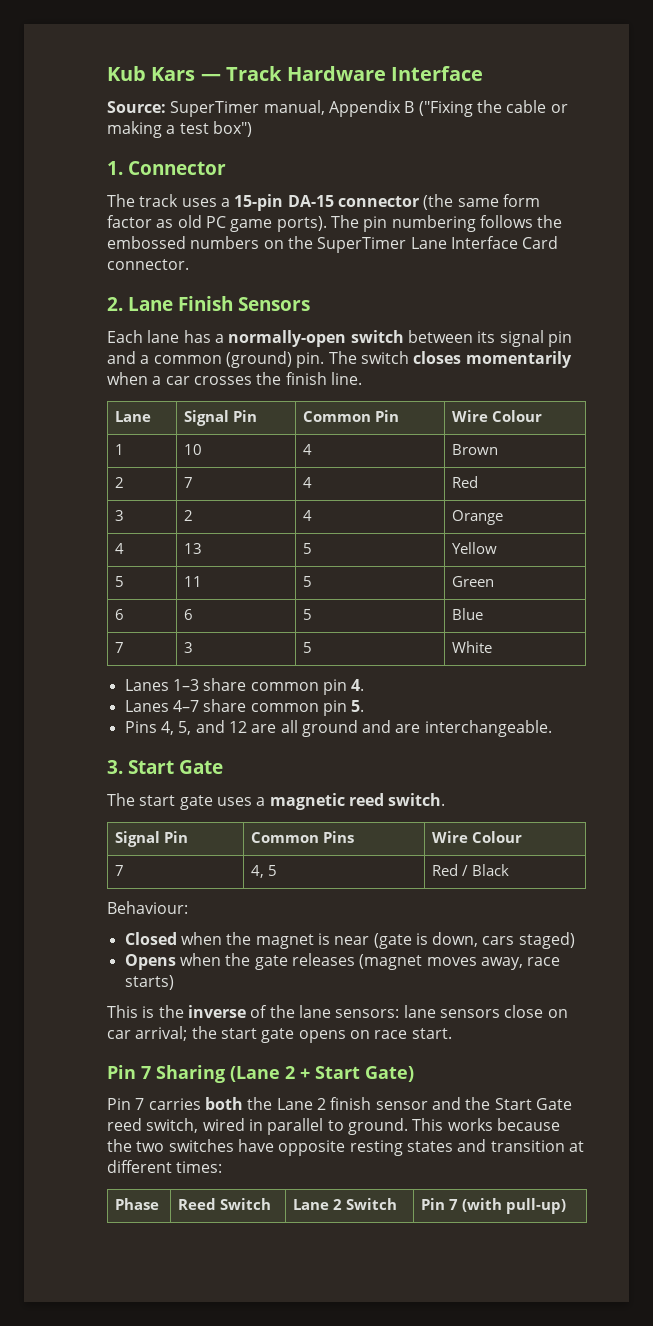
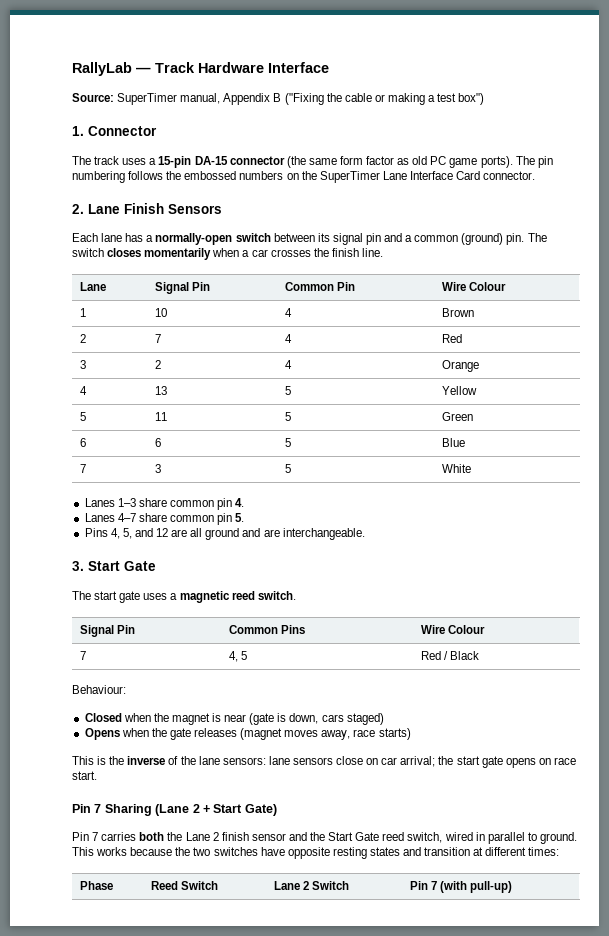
[107,66,196,81] Kub Kars -> [72,62,132,76] RallyLab

